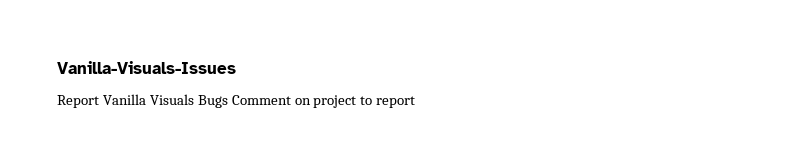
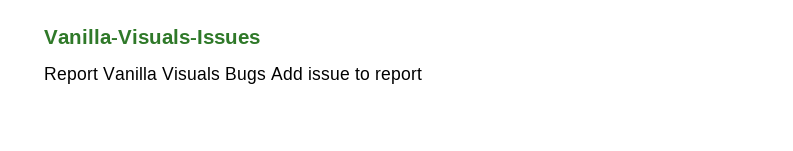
[231,95,357,108] Comment on project -> [271,67,350,80] Add issue

